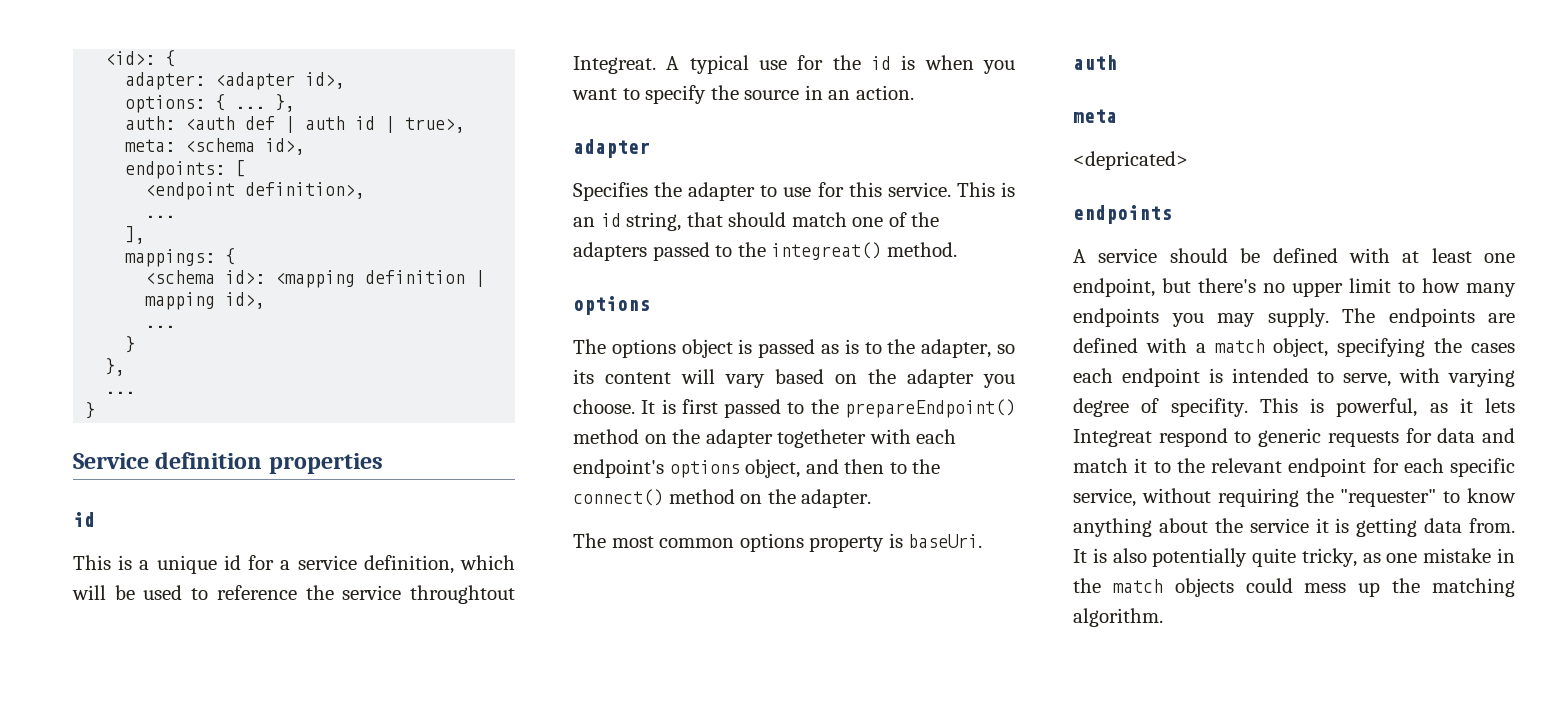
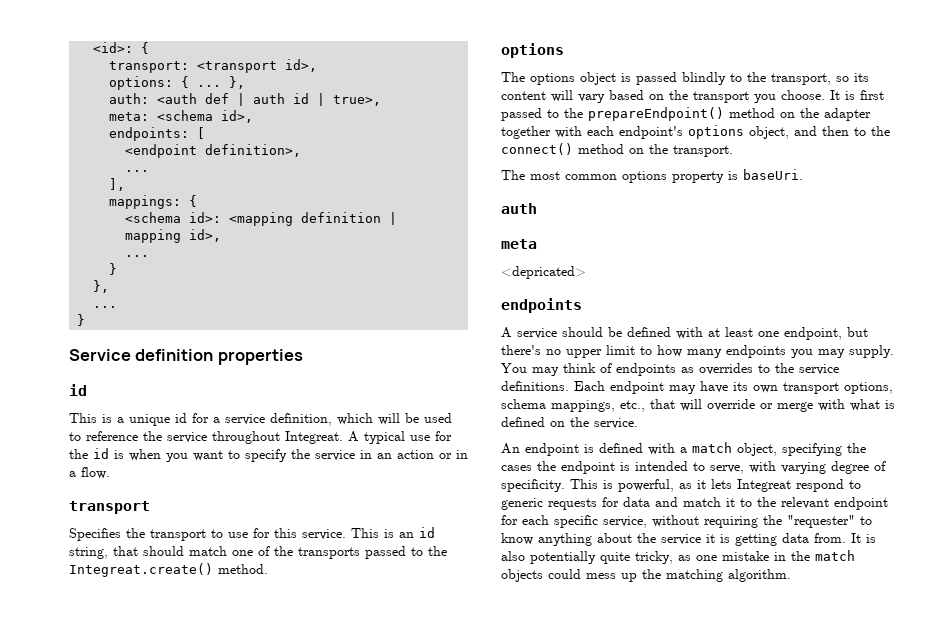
[125,72,296,90] adapter: <adapter -> [109,61,278,73] transport: <transport
[410,585,515,604] throughtout -> [212,431,280,444] throughout
[744,90,800,100] source -> [315,450,355,461] service
[855,85,914,100] [573,139,650,158] action. // adapter -> [397,450,468,459] [69,467,110,479] [69,501,150,514] action or in a flow. // transport
[688,182,756,201] adapter -> [150,529,206,541] transport
[573,242,882,261] adapters passed to the integreat() -> [298,546,447,559] [69,563,213,577] transports passed to the Integreat.create()
[821,339,992,358] as is to the adapter, -> [682,72,831,85] blindly to the transport,
[907,369,974,388] adapter -> [693,91,749,103] transport
[777,429,867,448] togetheter -> [501,126,551,139] together
[801,489,872,508] adapter. -> [673,145,733,157] transport.
[1342,308,1515,327] The endpoints are -> [501,363,839,376] [501,381,893,394] [501,399,895,412] [501,417,638,429] [501,443,594,456] You may think of endpoints as overrides to the service definitions. Each endpoint may have its own transport options, schema mappings, etc., that will override or merge with what is defined on the service. // An endpoint is
[1073,368,1113,383] each -> [537,461,556,471] the
[1170,398,1248,417] specifity. -> [501,479,565,492] specificity.

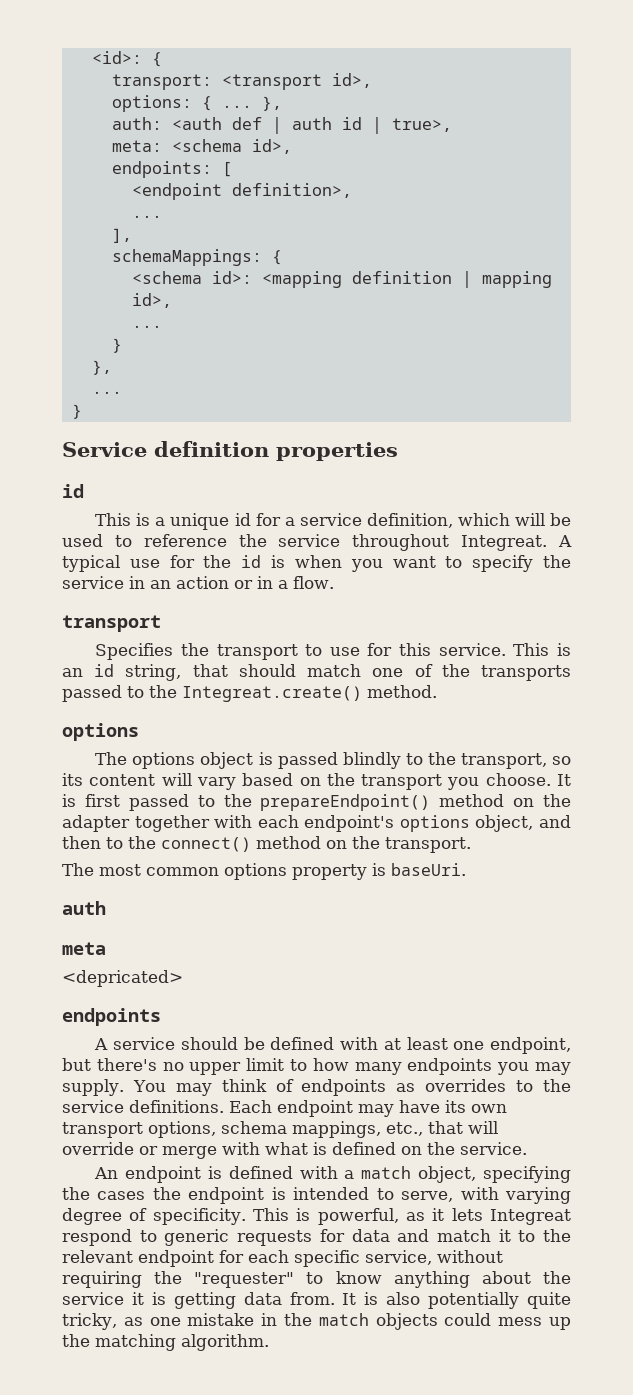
[109,195,182,209] mappings: -> [111,249,262,266] schemaMappings:

